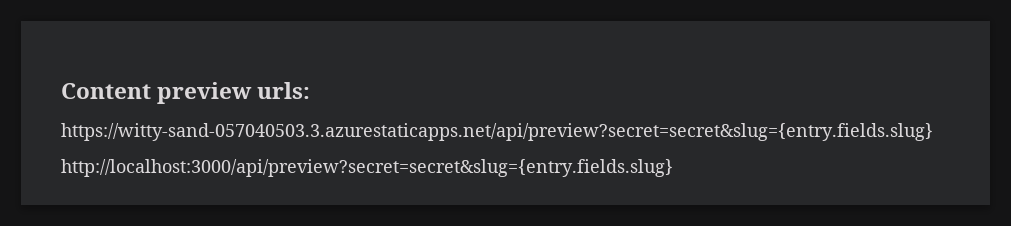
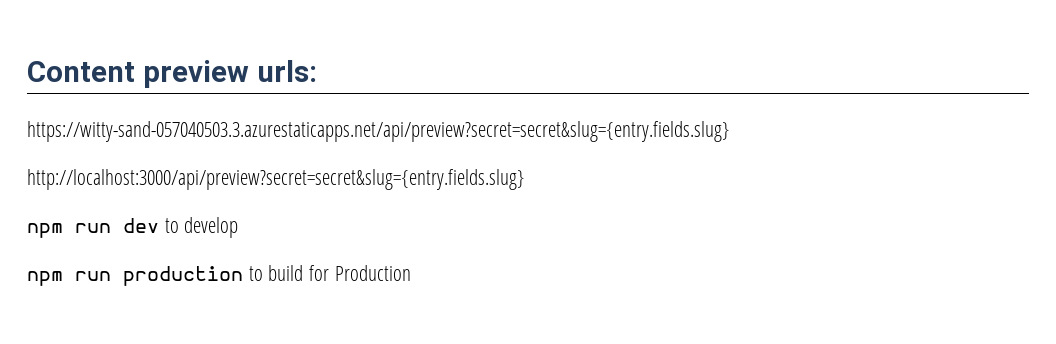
(673, 168) none -> [27,217,239,238] [27,265,411,286] // npm run dev to develop // npm run production to build for Production

